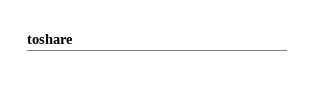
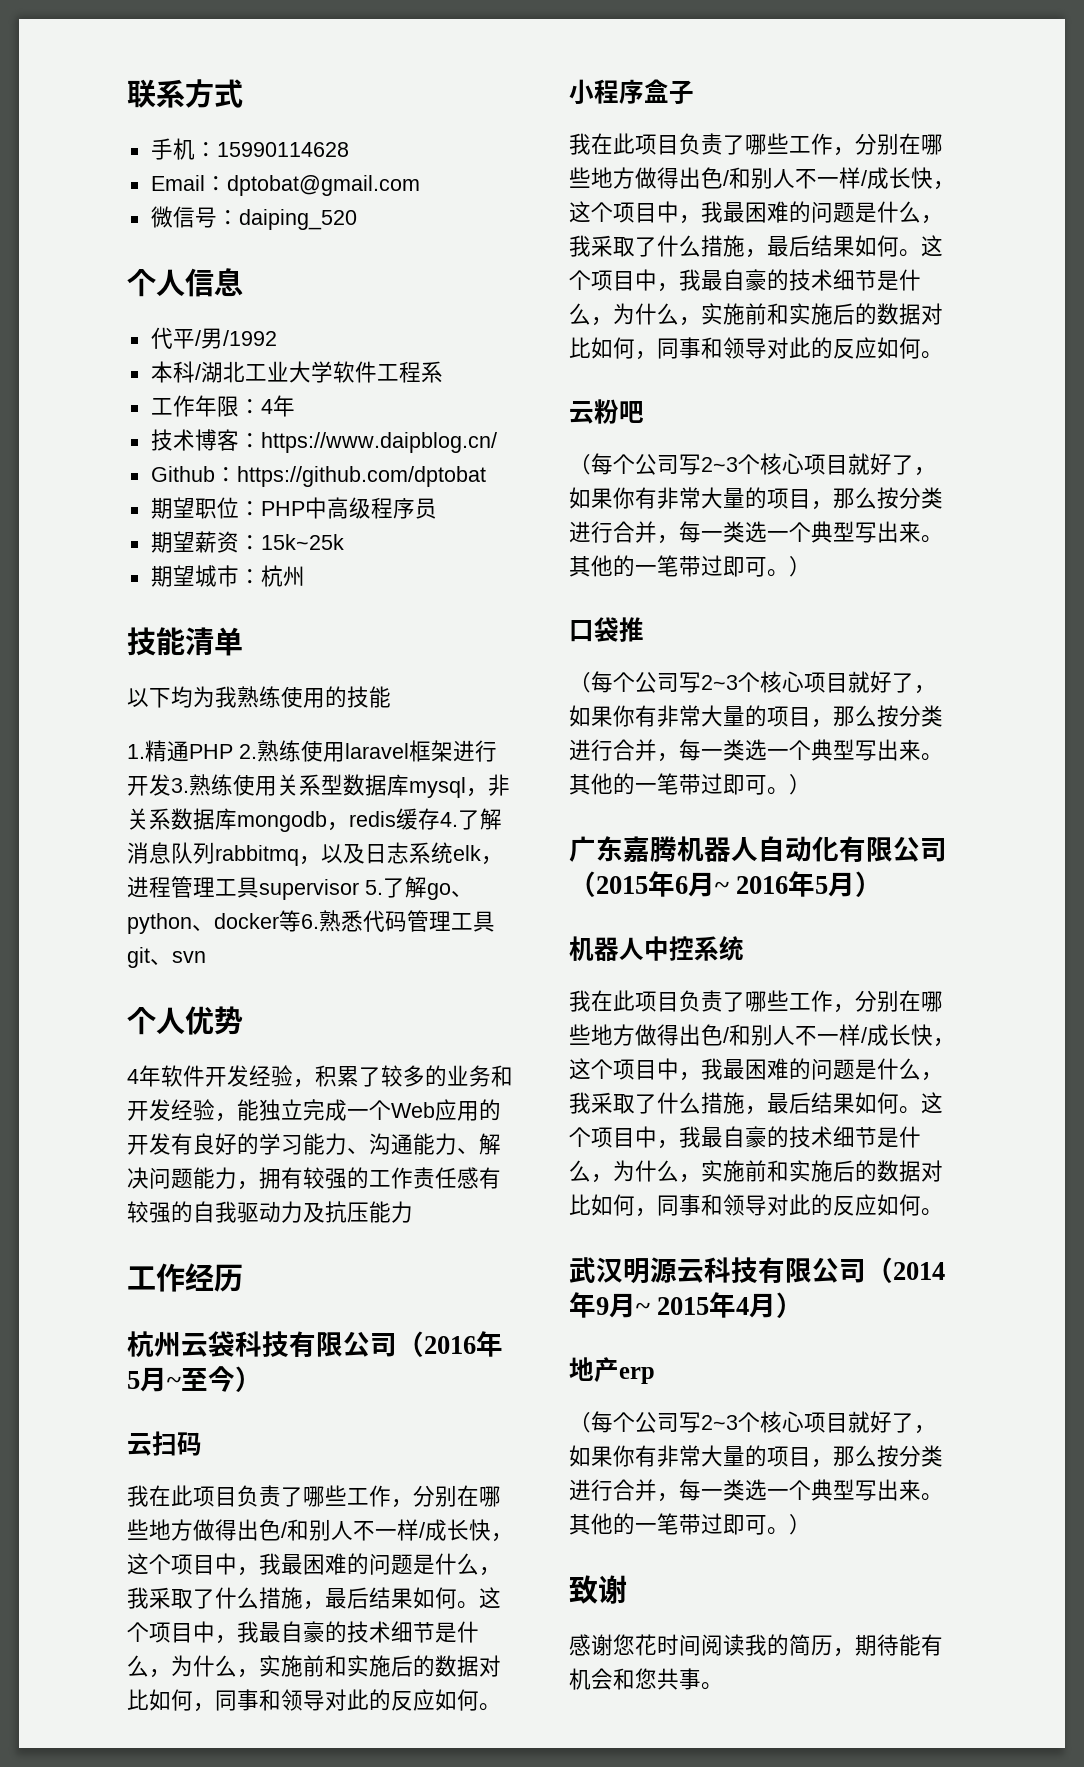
[27,34,73,44] toshare -> [127,79,243,108] [150,138,349,160] [150,175,420,196] [150,206,357,230] [127,268,243,297] [150,327,277,349] [150,361,443,383] [150,395,295,417] [150,429,497,453] [150,466,486,487] [150,497,437,519] [150,531,344,553] [150,565,305,587] [127,627,243,656] [127,686,391,708] [127,740,497,762] [127,774,510,798] [127,808,502,832] [127,842,503,866] [127,876,473,900] [127,910,495,934] [127,947,206,968] [127,1006,243,1035] [127,1065,513,1088] [127,1099,501,1122] [127,1133,501,1155] [127,1167,501,1190] [127,1201,413,1223] [127,1263,243,1292] [127,1331,503,1357] [127,1366,262,1392] [127,1431,202,1456] [127,1485,501,1508] [127,1519,513,1542] [127,1553,501,1576] [127,1587,501,1610] [127,1621,479,1644] [127,1655,501,1678] [127,1689,501,1712] [569,79,694,105] [569,133,943,156] [569,167,955,190] [569,201,943,224] [569,235,943,258] [569,269,921,292] [569,303,943,326] [569,337,943,360] [569,399,644,424] [569,453,936,476] [569,487,943,510] [569,521,943,544] [569,555,811,577] [569,617,644,642] [569,671,936,694] [569,705,943,728] [569,739,943,762] [569,773,811,795] [569,836,947,863] [569,871,883,897] [569,936,744,961] [569,990,943,1013] [569,1024,955,1047] [569,1058,943,1081] [569,1092,943,1115] [569,1126,921,1149] [569,1160,943,1183] [569,1194,943,1217] [569,1257,945,1284] [569,1292,804,1318] [569,1357,655,1384] [569,1411,936,1434] [569,1445,943,1468] [569,1479,943,1502] [569,1513,811,1535] [569,1575,627,1604] [569,1634,943,1657] [569,1668,723,1690] 联系方式 // 手机：15990114628 // Email：dptobat@gmail.com // 微信号：daiping_520 // 个人信息 // 代平/男/1992 // 本科/湖北工业大学软件工程系 // 工作年限：4年 // 技术博客：https://www.daipblog.cn/ // Github：https://github.com/dptobat // 期望职位：PHP中高级程序员 // 期望薪资：15k~25k // 期望城市：杭州 // 技能清单 // 以下均为我熟练使用的技能 // 1.精通PHP 2.熟练使用laravel框架进行开发3.熟练使用关系型数据库mysql，非关系数据库mongodb，redis缓存4.了解消息队列rabbitmq，以及日志系统elk，进程管理工具supervisor 5.了解go、python、docker等6.熟悉代码管理工具git、svn // 个人优势 // 4年软件开发经验，积累了较多的业务和开发经验，能独立完成一个Web应用的开发有良好的学习能力、沟通能力、解决问题能力，拥有较强的工作责任感有较强的自我驱动力及抗压能力 // 工作经历 // 杭州云袋科技有限公司（2016年5月~至今） // 云扫码 // 我在此项目负责了哪些工作，分别在哪些地方做得出色/和别人不一样/成长快，这个项目中，我最困难的问题是什么，我采取了什么措施，最后结果如何。这个项目中，我最自豪的技术细节是什么，为什么，实施前和实施后的数据对比如何，同事和领导对此的反应如何。 // 小程序盒子 // 我在此项目负责了哪些工作，分别在哪些地方做得出色/和别人不一样/成长快，这个项目中，我最困难的问题是什么，我采取了什么措施，最后结果如何。这个项目中，我最自豪的技术细节是什么，为什么，实施前和实施后的数据对比如何，同事和领导对此的反应如何。 // 云粉吧 // （每个公司写2~3个核心项目就好了，如果你有非常大量的项目，那么按分类进行合并，每一类选一个典型写出来。其他的一笔带过即可。） // 口袋推 // （每个公司写2~3个核心项目就好了，如果你有非常大量的项目，那么按分类进行合并，每一类选一个典型写出来。其他的一笔带过即可。） // 广东嘉腾机器人自动化有限公司（2015年6月~ 2016年5月） // 机器人中控系统 // 我在此项目负责了哪些工作，分别在哪些地方做得出色/和别人不一样/成长快，这个项目中，我最困难的问题是什么，我采取了什么措施，最后结果如何。这个项目中，我最自豪的技术细节是什么，为什么，实施前和实施后的数据对比如何，同事和领导对此的反应如何。 // 武汉明源云科技有限公司（2014年9月~ 2015年4月） // 地产erp // （每个公司写2~3个核心项目就好了，如果你有非常大量的项目，那么按分类进行合并，每一类选一个典型写出来。其他的一笔带过即可。） // 致谢 // 感谢您花时间阅读我的简历，期待能有机会和您共事。

